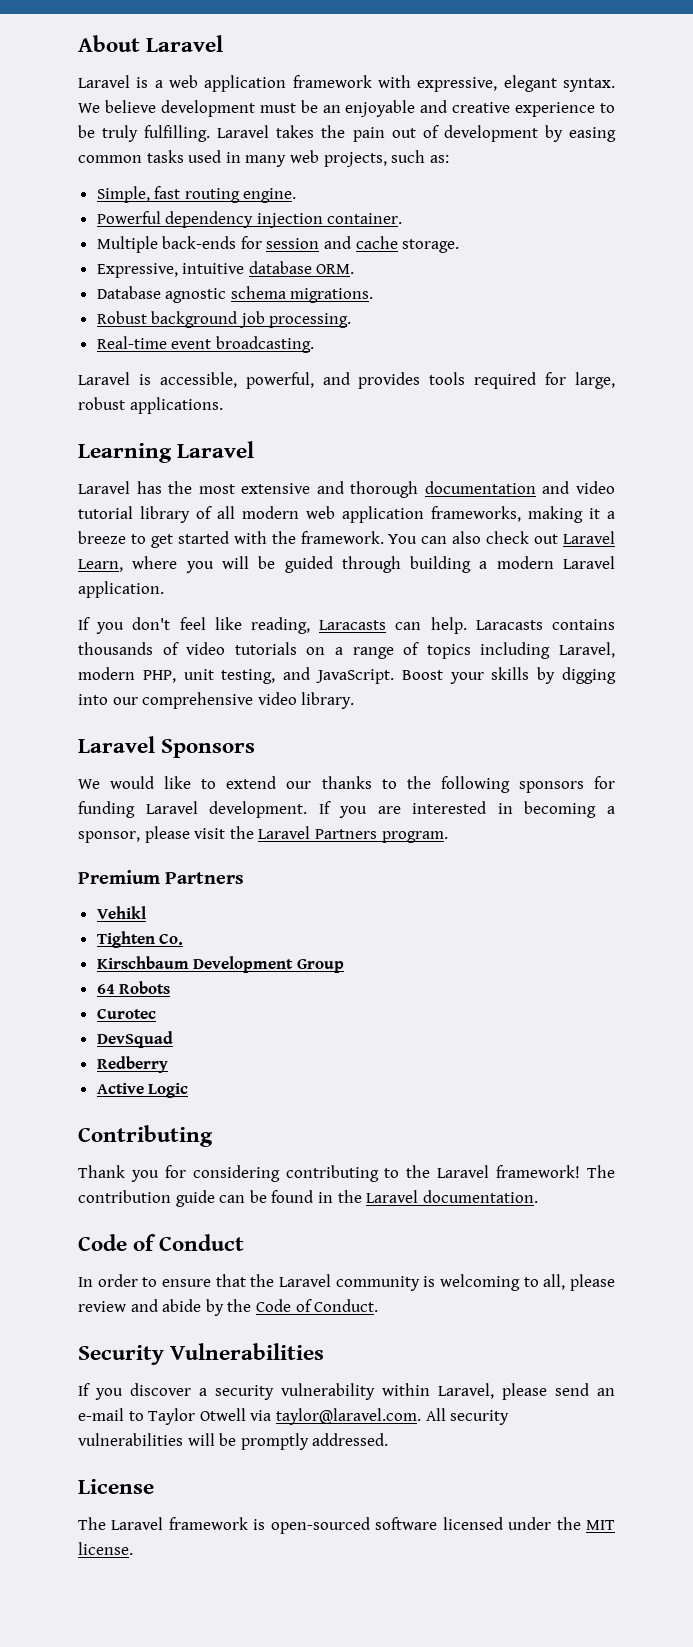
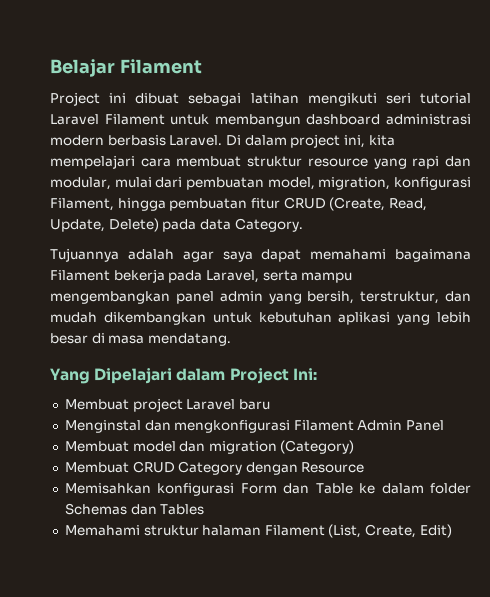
[78,35,224,52] [78,75,615,92] [78,100,615,117] [78,125,616,142] [78,150,449,167] [96,186,297,203] [96,211,403,228] [96,236,460,253] [96,261,355,278] [96,286,374,303] [96,311,352,328] [96,336,314,353] [78,372,616,389] [78,397,223,414] [78,441,255,463] [78,481,615,498] [78,506,615,523] [78,531,615,548] [78,556,615,573] [78,581,164,598] [78,617,615,634] [78,642,616,659] [78,667,616,684] [78,692,355,709] [78,736,256,758] [78,776,615,793] [78,801,615,818] [78,826,448,843] [78,870,245,884] [96,906,146,919] [96,931,184,948] [96,956,344,973] [96,981,171,994] [96,1008,156,1019] [96,1031,173,1048] [96,1056,168,1073] [96,1083,189,1098] [78,1125,213,1147] [78,1165,615,1182] [78,1190,538,1207] [78,1234,245,1251] [78,1274,615,1291] [78,1299,379,1316] [78,1343,325,1365] [78,1383,615,1400] [78,1408,510,1425] [78,1433,389,1450] [78,1479,154,1494] [78,1517,615,1534] [78,1542,133,1555] About Laravel // Laravel is a web application framework with expressive, elegant syntax. We believe development must be an enjoyable and creative experience to be truly fulfilling. Laravel takes the pain out of development by easing common tasks used in many web projects, such as: // Simple, fast routing engine. // Powerful dependency injection container. // Multiple back-ends for session and cache storage. // Expressive, intuitive database ORM. // Database agnostic schema migrations. // Robust background job processing. // Real-time event broadcasting. // Laravel is accessible, powerful, and provides tools required for large, robust applications. // Learning Laravel // Laravel has the most extensive and thorough documentation and video tutorial library of all modern web application frameworks, making it a breeze to get started with the framework. You can also check out Laravel Learn, where you will be guided through building a modern Laravel application. // If you don't feel like reading, Laracasts can help. Laracasts contains thousands of video tutorials on a range of topics including Laravel, modern PHP, unit testing, and JavaScript. Boost your skills by digging into our comprehensive video library. // Laravel Sponsors // We would like to extend our thanks to the following sponsors for funding Laravel development. If you are interested in becoming a sponsor, please visit the Laravel Partners program. // Premium Partners // Vehikl // Tighten Co. // Kirschbaum Development Group // 64 Robots // Curotec // DevSquad // Redberry // Active Logic // Contributing // Thank you for considering contributing to the Laravel framework! The contribution guide can be found in the Laravel documentation. // Code of Conduct // In order to ensure that the Laravel community is welcoming to all, please review and abide by the Code of Conduct. // Security Vulnerabilities // If you discover a security vulnerability within Laravel, please send an e-mail to Taylor Otwell via taylor@laravel.com. All security vulnerabilities will be promptly addressed. // License // The Laravel framework is open-sourced software licensed under the MIT license. -> [50,59,202,77] [50,92,472,106] [50,114,471,127] [50,134,395,148] [50,155,472,169] [50,177,471,190] [50,197,427,211] [50,218,303,232] [50,248,471,262] [50,269,353,283] [50,291,471,304] [50,312,471,325] [50,333,231,346] [50,368,317,384] [64,398,270,412] [64,420,445,433] [64,440,355,454] [64,461,365,475] [64,483,471,496] [64,503,205,515] [64,524,452,538] Belajar Filament // Project ini dibuat sebagai latihan mengikuti seri tutorial Laravel Filament untuk membangun dashboard administrasi modern berbasis Laravel. Di dalam project ini, kita mempelajari cara membuat struktur resource yang rapi dan modular, mulai dari pembuatan model, migration, konfigurasi Filament, hingga pembuatan fitur CRUD (Create, Read, Update, Delete) pada data Category. // Tujuannya adalah agar saya dapat memahami bagaimana Filament bekerja pada Laravel, serta mampu mengembangkan panel admin yang bersih, terstruktur, dan mudah dikembangkan untuk kebutuhan aplikasi yang lebih besar di masa mendatang. // Yang Dipelajari dalam Project Ini: // Membuat project Laravel baru // Menginstal dan mengkonfigurasi Filament Admin Panel // Membuat model dan migration (Category) // Membuat CRUD Category dengan Resource // Memisahkan konfigurasi Form dan Table ke dalam folder Schemas dan Tables // Memahami struktur halaman Filament (List, Create, Edit)

